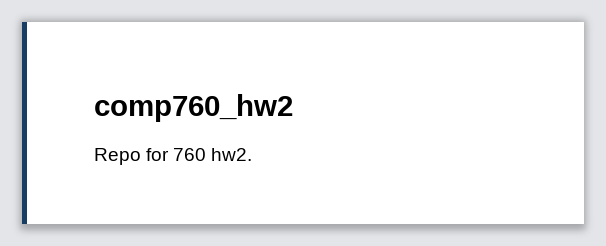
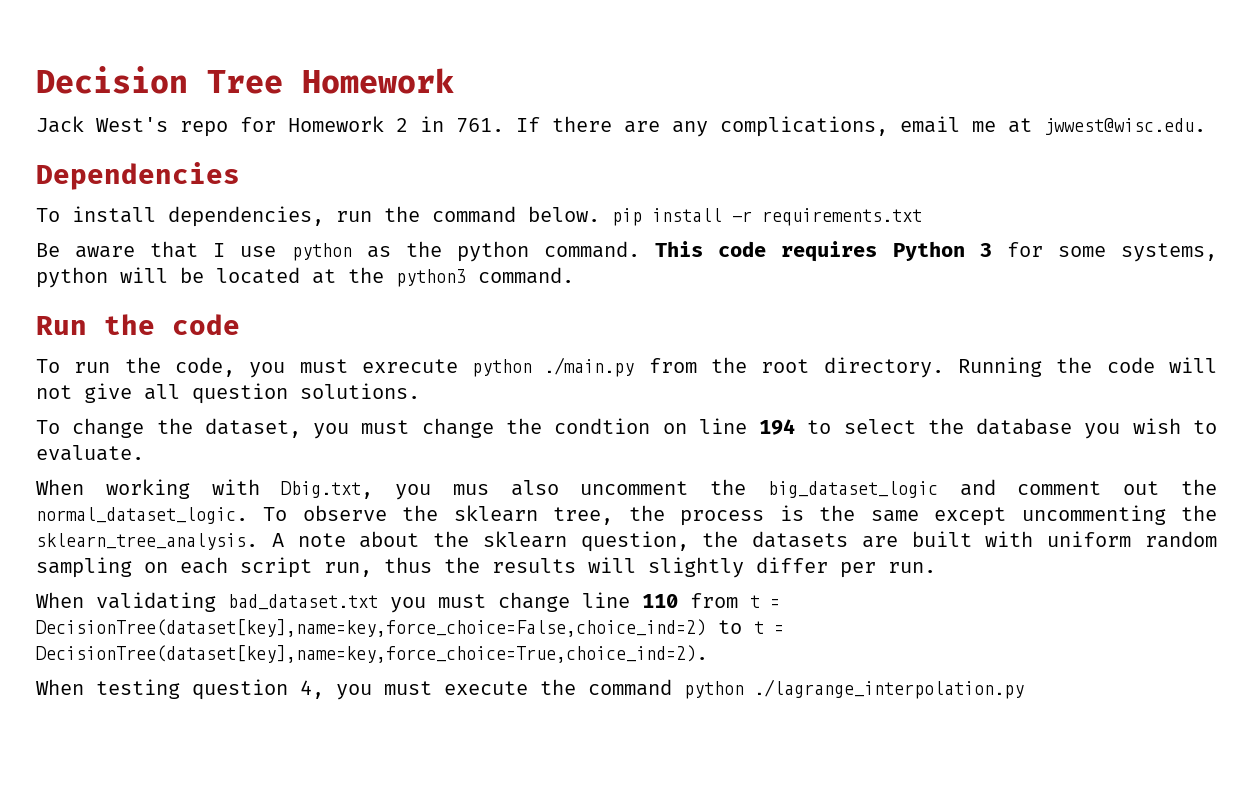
[94,94,293,122] [94,148,253,165] comp760_hw2 // Repo for 760 hw2. -> [36,66,454,94] [36,116,1206,137] [36,162,240,190] [36,206,922,227] [36,241,1217,262] [36,267,574,288] [36,314,240,335] [36,357,1217,378] [36,383,420,404] [36,418,1218,439] [36,445,144,461] [36,479,1217,500] [36,505,1217,526] [36,531,1217,552] [36,557,936,578] [36,592,780,613] [36,619,784,637] [36,645,708,663] [36,679,1024,700] Decision Tree Homework // Jack West's repo for Homework 2 in 761. If there are any complications, email me at jwwest@wisc.edu. // Dependencies // To install dependencies, run the command below. pip install -r requirements.txt // Be aware that I use python as the python command. This code requires Python 3 for some systems, python will be located at the python3 command. // Run the code // To run the code, you must exrecute python ./main.py from the root directory. Running the code will not give all question solutions. // To change the dataset, you must change the condtion on line 194 to select the database you wish to evaluate. // When working with Dbig.txt, you mus also uncomment the big_dataset_logic and comment out the normal_dataset_logic. To observe the sklearn tree, the process is the same except uncommenting the sklearn_tree_analysis. A note about the sklearn question, the datasets are built with uniform random sampling on each script run, thus the results will slightly differ per run. // When validating bad_dataset.txt you must change line 110 from t = DecisionTree(dataset[key],name=key,force_choice=False,choice_ind=2) to t = DecisionTree(dataset[key],name=key,force_choice=True,choice_ind=2). // When testing question 4, you must execute the command python ./lagrange_interpolation.py

